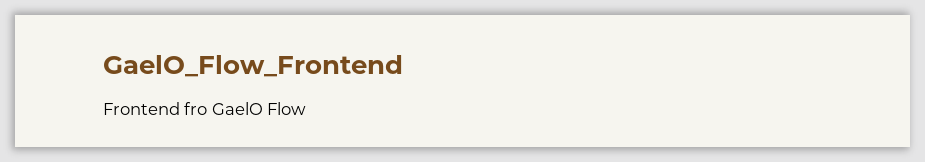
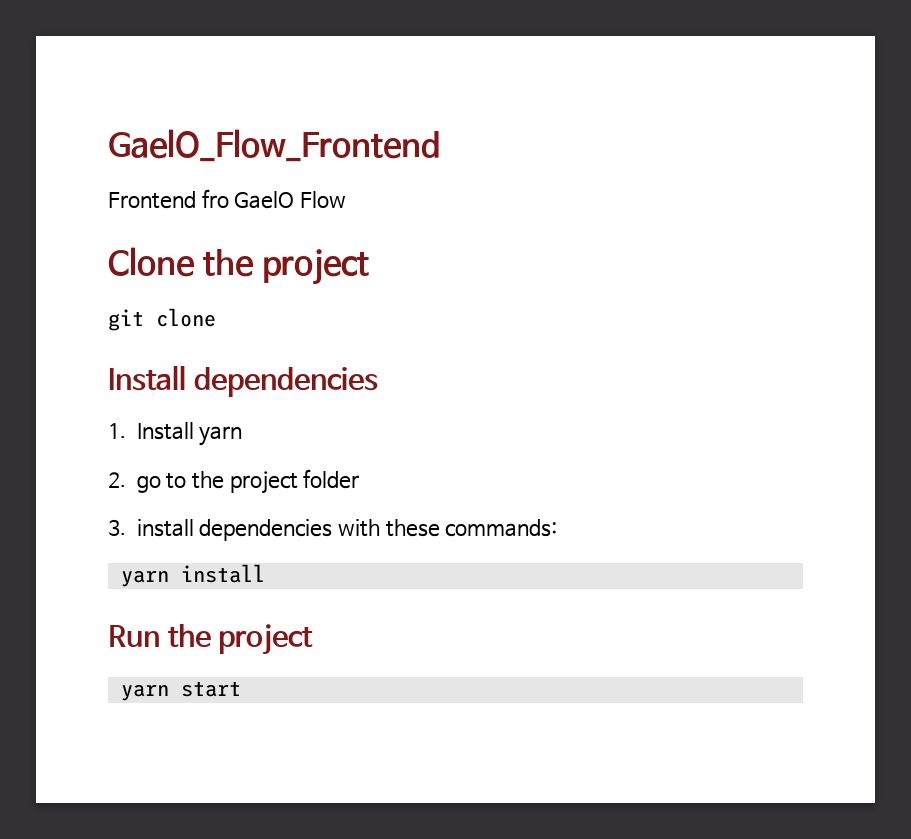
(307, 108) none -> [108,247,369,285] [108,308,216,331] [108,365,378,397] [108,422,243,446] [108,469,360,494] [108,519,558,541] [120,564,265,587] [108,624,314,655] [120,681,241,701] // Clone the project // git clone // Install dependencies // 1. Install yarn // 2. go to the project folder // 3. install dependencies with these commands: // yarn install // Run the project // yarn start

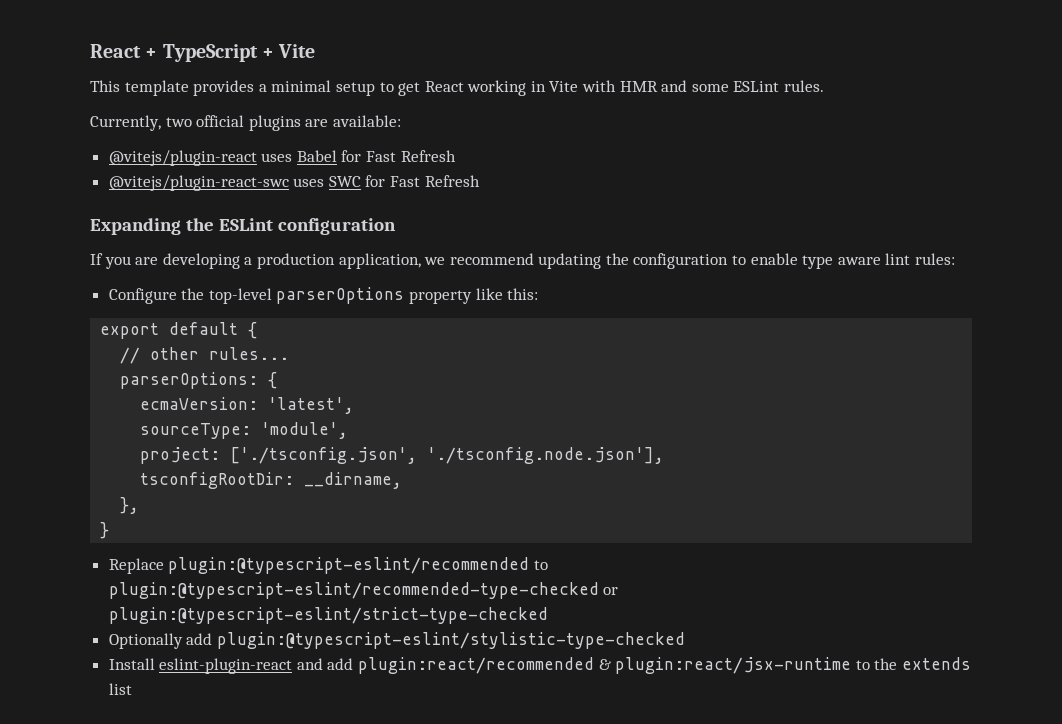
[108,129,440,162] [108,189,346,209] [108,247,369,285] [108,308,216,331] [108,365,378,397] [108,422,243,446] [108,469,360,494] [108,519,558,541] [120,564,265,587] [108,624,314,655] [120,681,241,701] GaelO_Flow_Frontend // Frontend fro GaelO Flow // Clone the project // git clone // Install dependencies // 1. Install yarn // 2. go to the project folder // 3. install dependencies with these commands: // yarn install // Run the project // yarn start -> [90,44,316,62] [90,80,825,96] [90,115,401,131] [108,150,456,166] [108,175,480,191] [90,218,396,235] [90,253,956,269] [108,287,539,304] [100,322,258,339] [120,347,290,364] [120,372,278,389] [140,397,355,414] [140,422,349,439] [140,447,665,464] [140,472,403,489] [120,497,140,514] [100,522,110,539] [108,557,548,574] [108,582,619,599] [108,607,548,624] [108,632,685,649] [108,657,972,674] [108,683,132,695] React + TypeScript + Vite // This template provides a minimal setup to get React working in Vite with HMR and some ESLint rules. // Currently, two official plugins are available: // @vitejs/plugin-react uses Babel for Fast Refresh // @vitejs/plugin-react-swc uses SWC for Fast Refresh // Expanding the ESLint configuration // If you are developing a production application, we recommend updating the configuration to enable type aware lint rules: // Configure the top-level parserOptions property like this: // export default { // // other rules... // parserOptions: { // ecmaVersion: 'latest', // sourceType: 'module', // project: ['./tsconfig.json', './tsconfig.node.json'], // tsconfigRootDir: __dirname, // }, // } // Replace plugin:@typescript-eslint/recommended to plugin:@typescript-eslint/recommended-type-checked or plugin:@typescript-eslint/strict-type-checked // Optionally add plugin:@typescript-eslint/stylistic-type-checked // Install eslint-plugin-react and add plugin:react/recommended & plugin:react/jsx-runtime to the extends list

